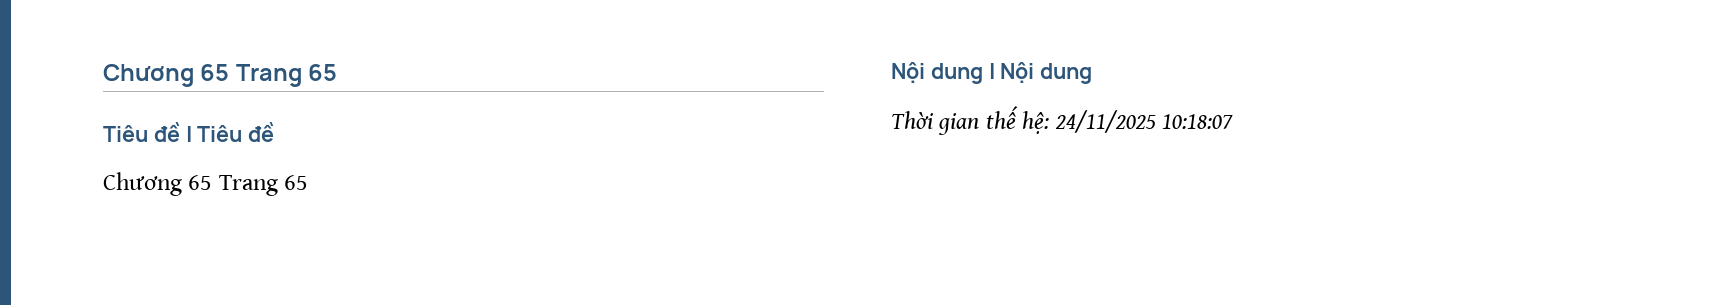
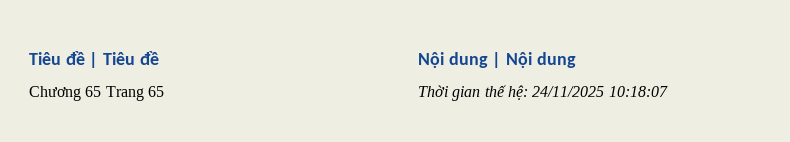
[103,64,338,87] Chương 65 Trang 65 // -> (29, 58) none

